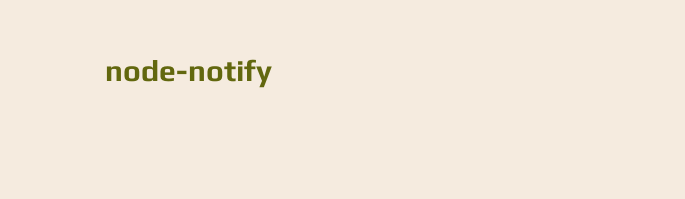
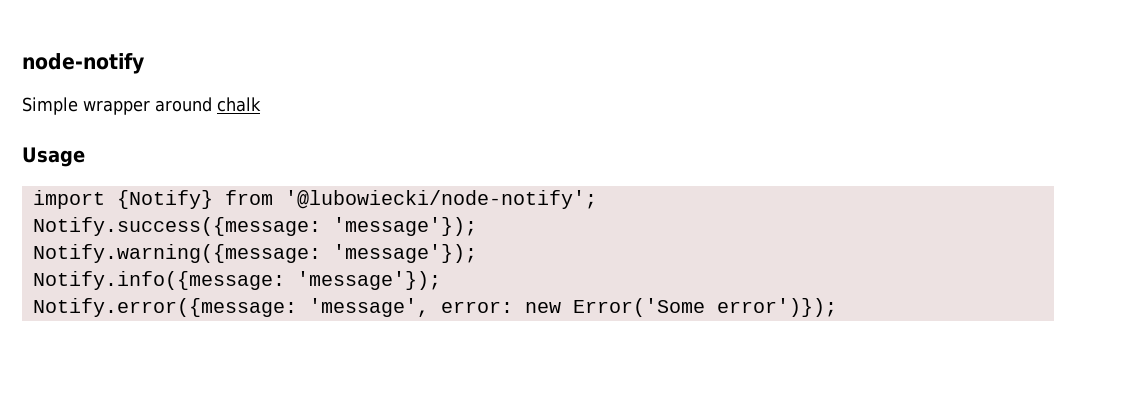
(272, 73) none -> [22,97,261,115] [22,147,85,167] [32,190,597,209] [32,217,477,236] [32,244,477,263] [32,271,441,290] [32,298,837,317] // Simple wrapper around chalk // Usage // import {Notify} from '@lubowiecki/node-notify'; // Notify.success({message: 'message'}); // Notify.warning({message: 'message'}); // Notify.info({message: 'message'}); // Notify.error({message: 'message', error: new Error('Some error')});

